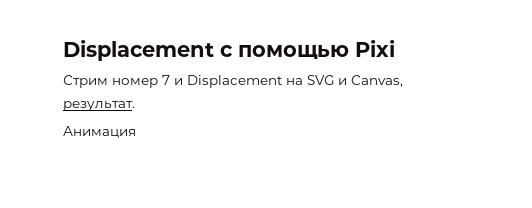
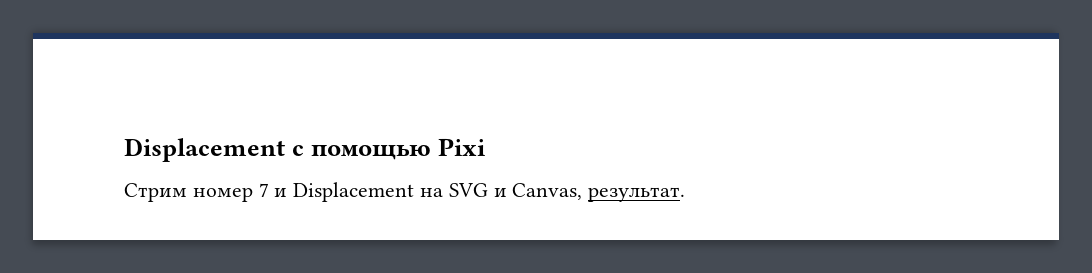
[63,126,136,138] // Анимация -> (686, 194) none

